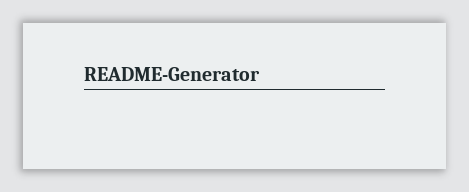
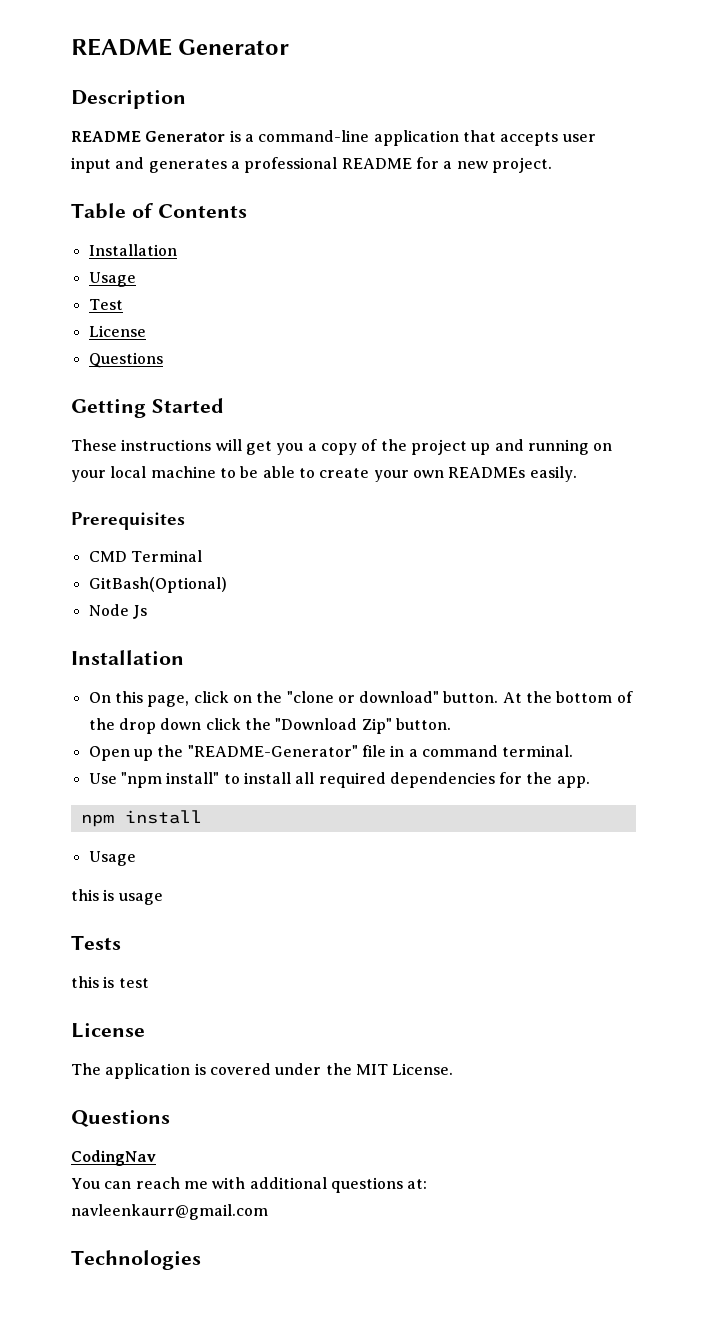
[84,67,260,81] README-Generator -> [71,38,290,56] [71,90,186,109] [71,130,596,146] [71,157,552,173] [71,203,247,219] [88,244,177,256] [88,272,136,287] [88,299,123,310] [88,325,146,337] [88,352,163,368] [71,398,224,418] [71,439,613,455] [71,466,577,482] [71,512,185,530] [88,550,202,562] [88,577,227,593] [88,604,147,619] [71,650,184,665] [88,691,633,707] [88,718,451,734] [88,745,574,761] [88,772,590,788] [80,810,202,827] [88,851,136,866] [71,889,163,905] [71,935,121,950] [71,976,149,988] [71,1023,145,1038] [71,1063,454,1079] [71,1110,170,1127] [71,1150,156,1166] [71,1177,428,1193] [71,1204,268,1220] [71,1250,201,1270] README Generator // Description // README Generator is a command-line application that accepts user input and generates a professional README for a new project. // Table of Contents // Installation // Usage // Test // License // Questions // Getting Started // These instructions will get you a copy of the project up and running on your local machine to be able to create your own READMEs easily. // Prerequisites // CMD Terminal // GitBash(Optional) // Node Js // Installation // On this page, click on the "clone or download" button. At the bottom of the drop down click the "Download Zip" button. // Open up the "README-Generator" file in a command terminal. // Use "npm install" to install all required dependencies for the app. // npm install // Usage // this is usage // Tests // this is test // License // The application is covered under the MIT License. // Questions // CodingNav // You can reach me with additional questions at: // navleenkaurr@gmail.com // Technologies

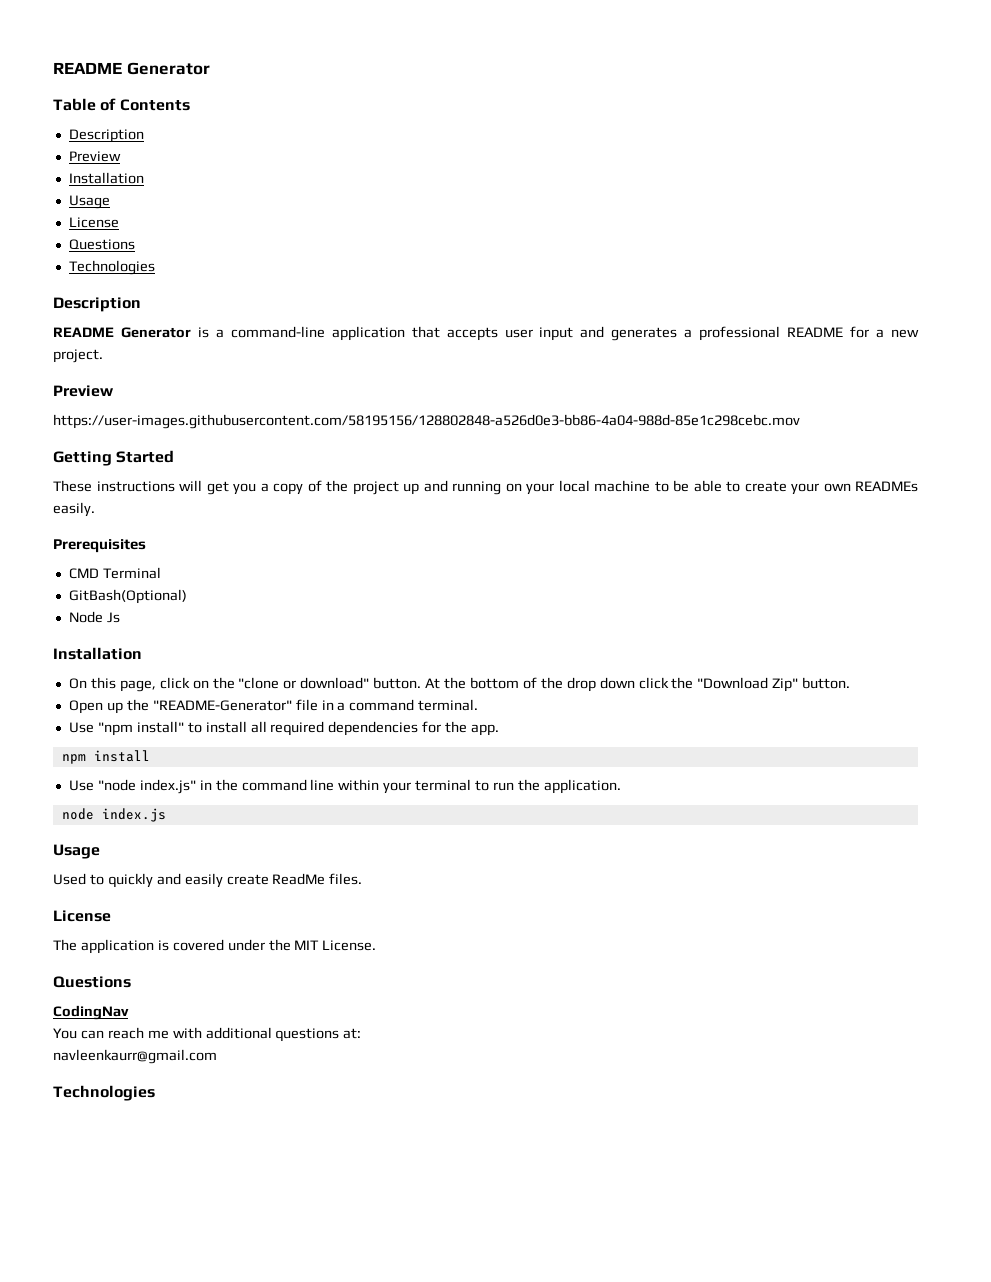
[71,38,290,56] README Generator -> [53,62,210,75] [53,98,190,111] [68,129,144,143] [68,151,121,162] [68,172,144,184] [68,195,110,209] [68,217,119,228] [68,239,135,250] [68,260,155,275] README Generator // Table of Contents // Description // Preview // Installation // Usage // License // Questions // Technologies
[71,203,247,219] [88,244,177,256] [88,272,136,287] [88,299,123,310] [88,325,146,337] [88,352,163,368] Table of Contents // Installation // Usage // Test // License // Questions -> [53,385,114,397] [53,414,800,429] Preview // https://user-images.githubusercontent.com/58195156/128802848-a526d0e3-bb86-4a04-988d-85e1c298cebc.mov
[88,851,136,866] [71,889,163,905] [71,935,121,950] [71,976,149,988] Usage // this is usage // Tests // this is test -> [68,779,621,794] [61,808,166,822] [53,844,100,859] [53,873,363,888] Use "node index.js" in the command line within your terminal to run the application. // node index.js // Usage // Used to quickly and easily create ReadMe files.

